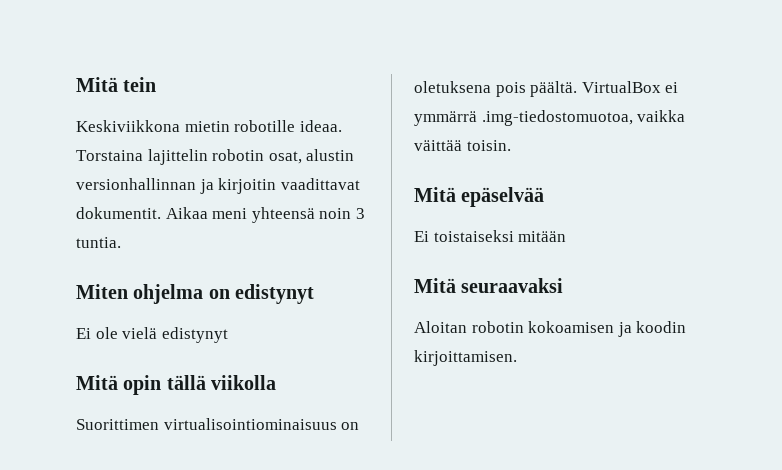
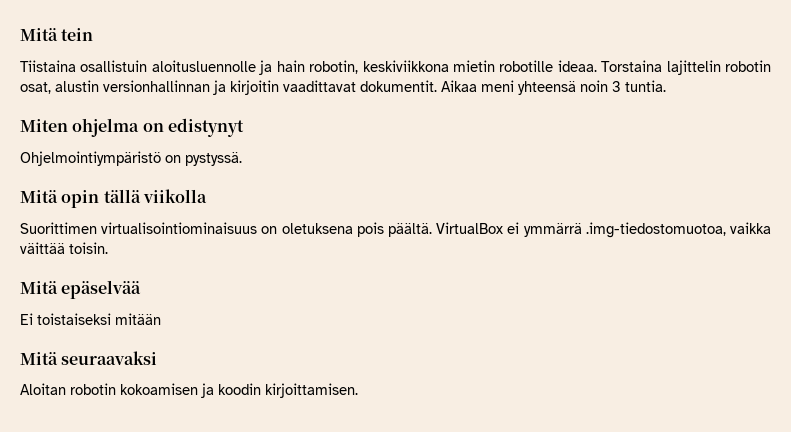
[76,120,180,132] Keskiviikkona -> [20,60,449,75] Tiistaina osallistuin aloitusluennolle ja hain robotin, keskiviikkona
[76,327,228,343] Ei ole vielä edistynyt -> [20,151,242,166] Ohjelmointiympäristö on pystyssä.

